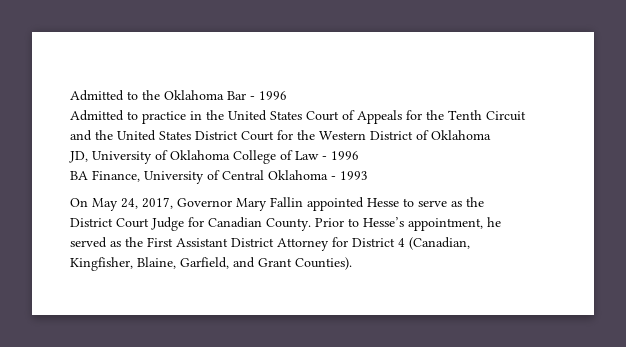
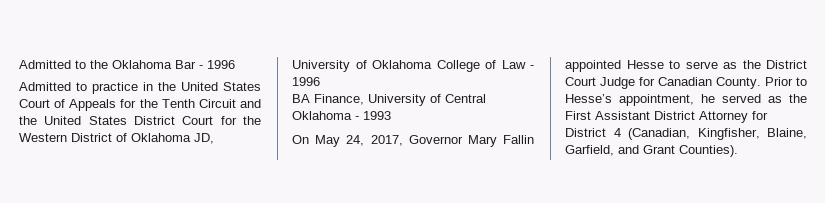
(491, 135) // -> (191, 137) none

